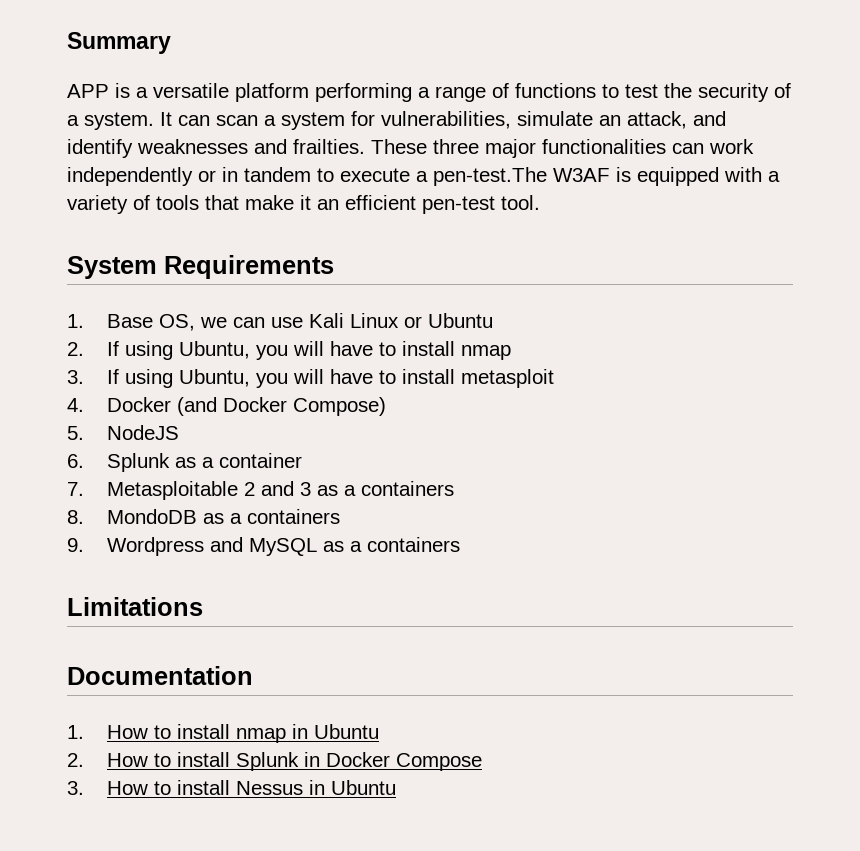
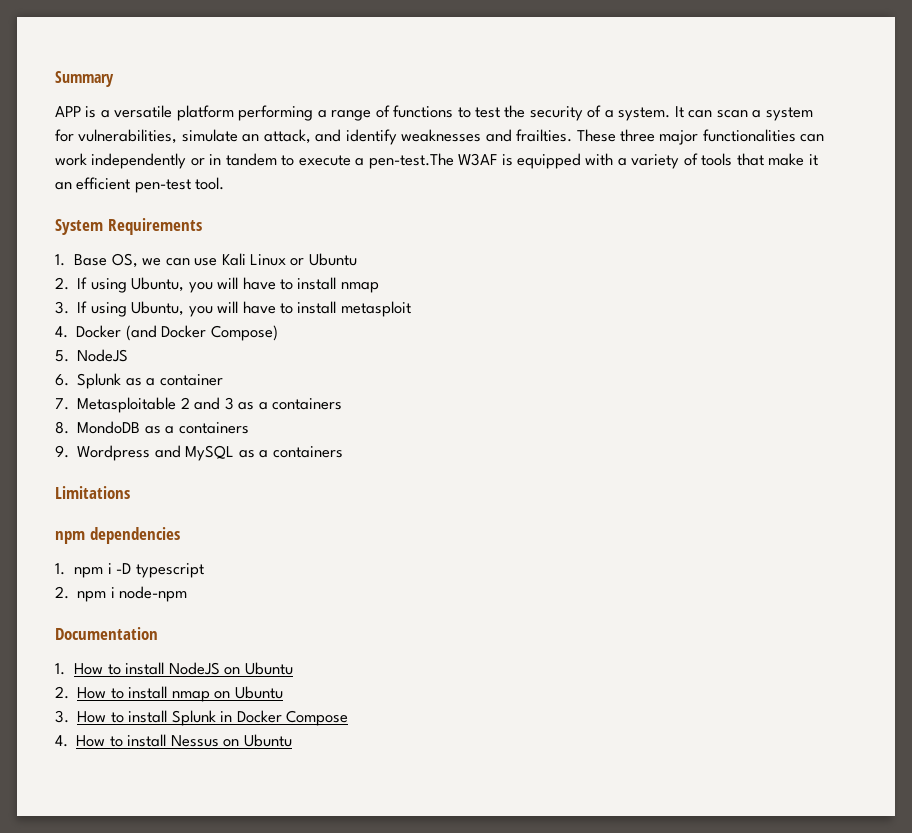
(203, 606) none -> [55,527,180,544] [55,563,204,578] [55,586,188,602] // npm dependencies // 1. npm i -D typescript // 2. npm i node-npm
[235,724,379,743] [67,753,84,767] nmap in Ubuntu // 2. -> [168,662,293,675] [55,686,283,702] [55,710,69,723] NodeJS on Ubuntu // 2. How to install nmap on Ubuntu // 3.
[67,781,84,795] 3. -> [55,735,68,747] 4.
[308,780,325,795] in -> [223,739,240,747] on

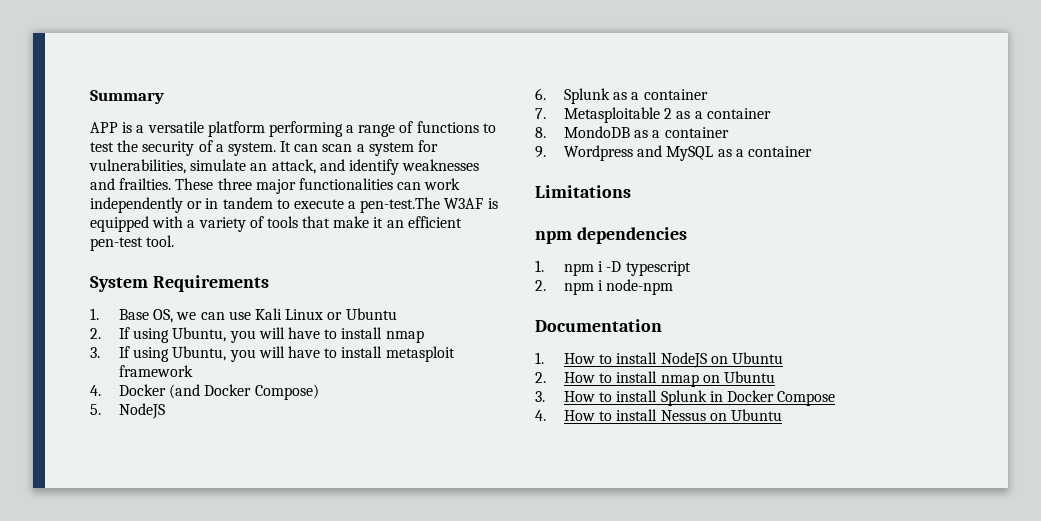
(411, 309) none -> [119,365,194,377] framework
[194,397,342,410] and 3 as a containers -> [676,108,771,119] as a container
[178,422,249,434] containers -> [664,127,729,138] container
[272,446,343,458] containers -> [748,146,813,157] container

